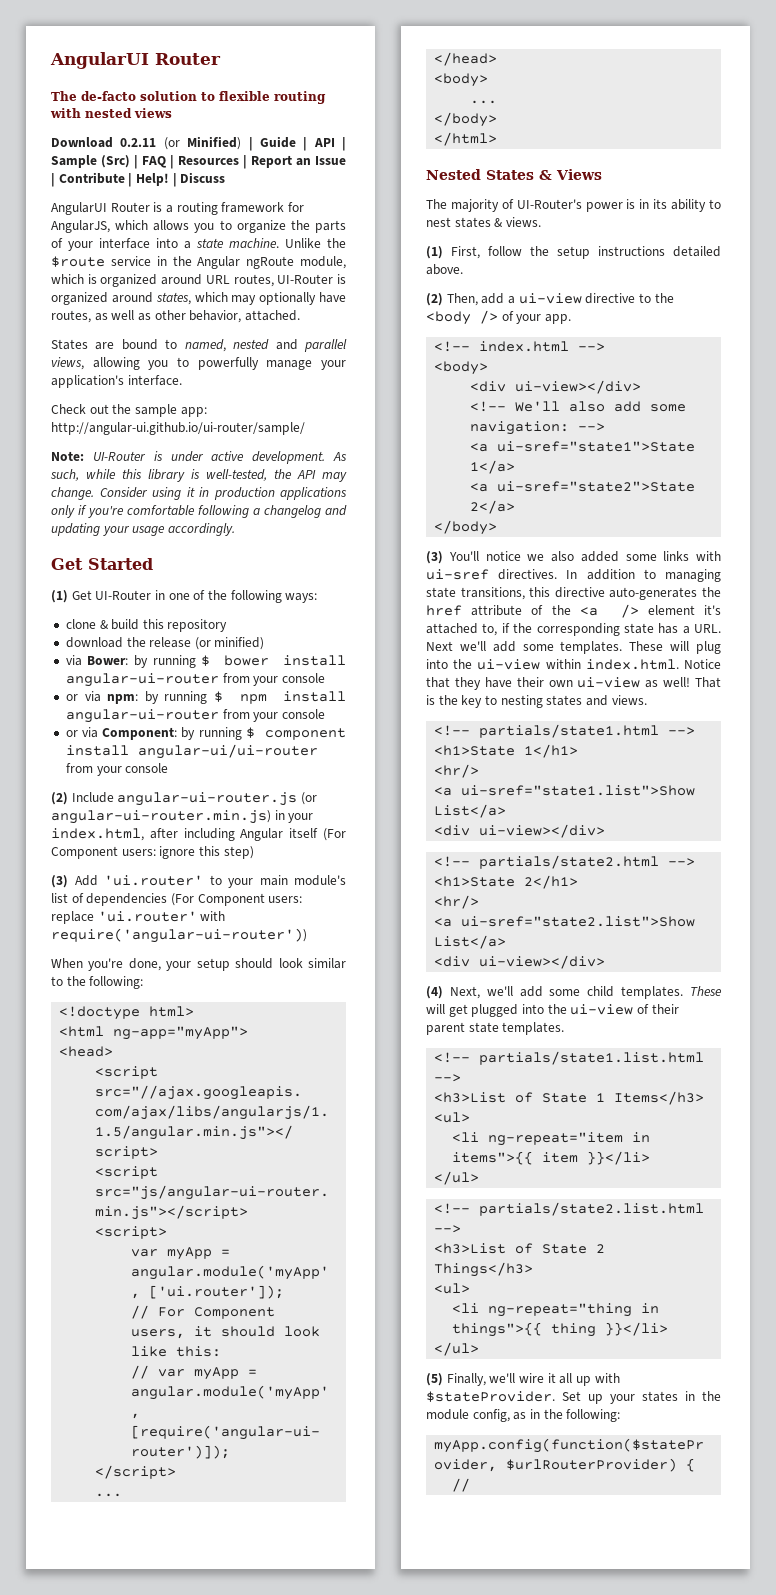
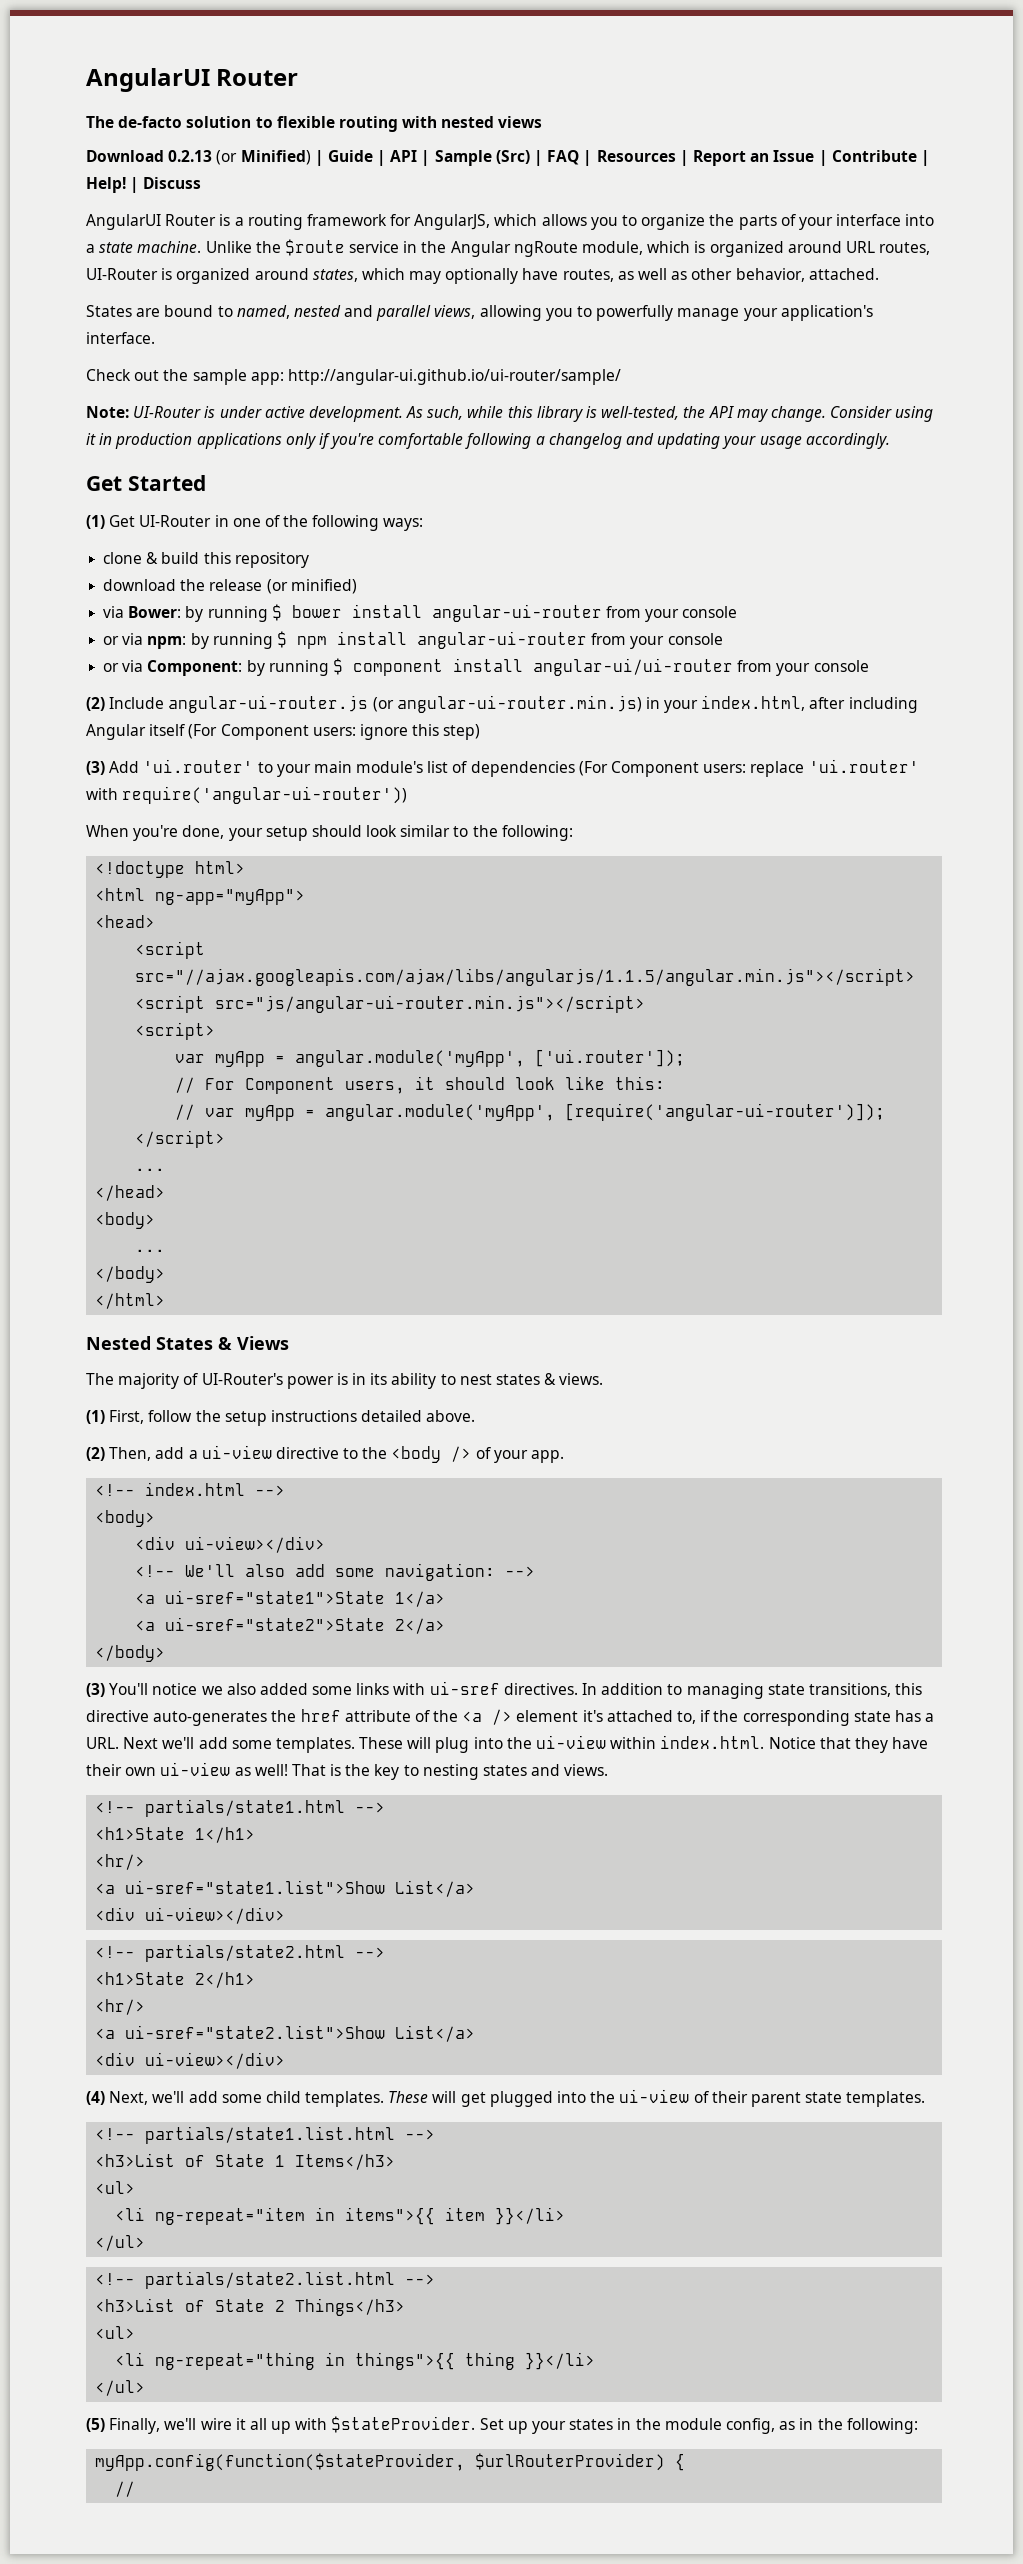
[120,138,157,147] 0.2.11 -> [168,150,213,162] 0.2.13

